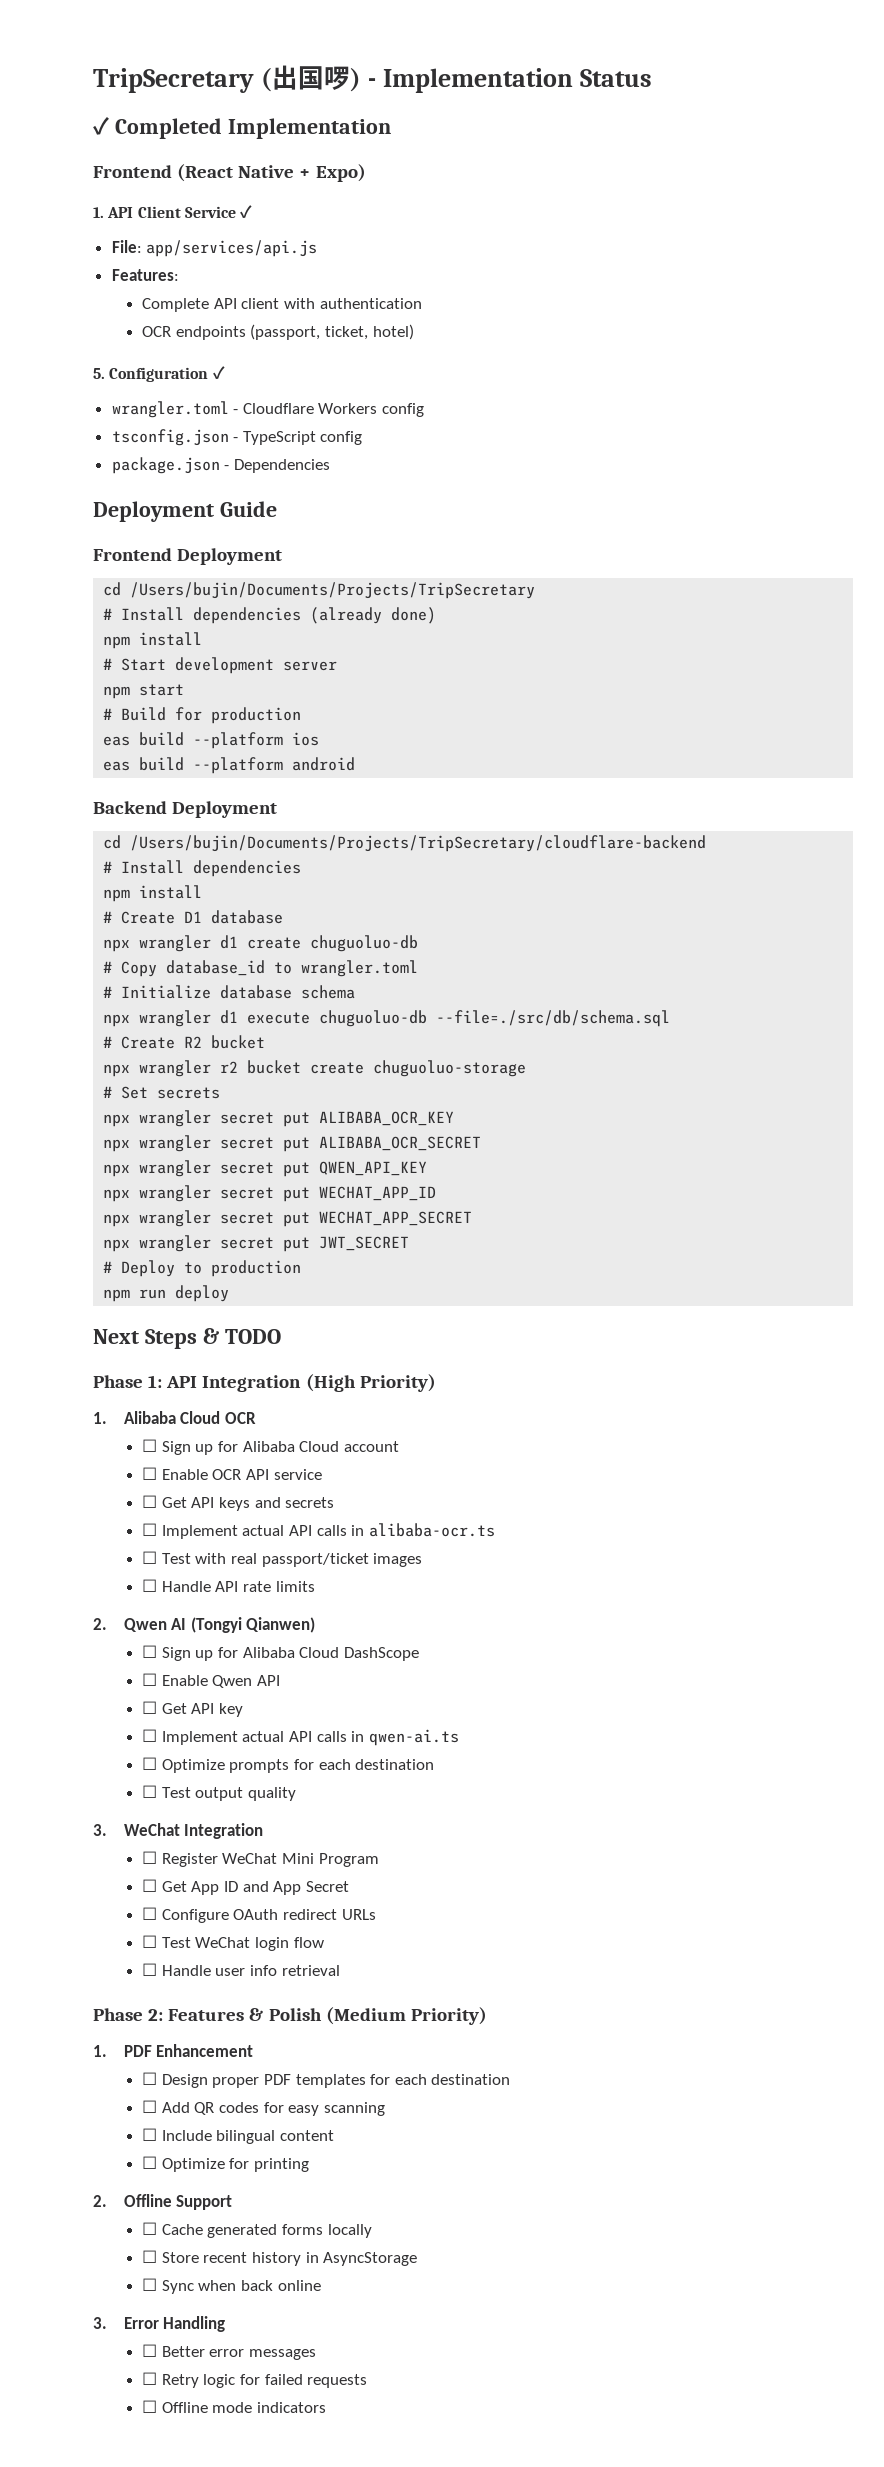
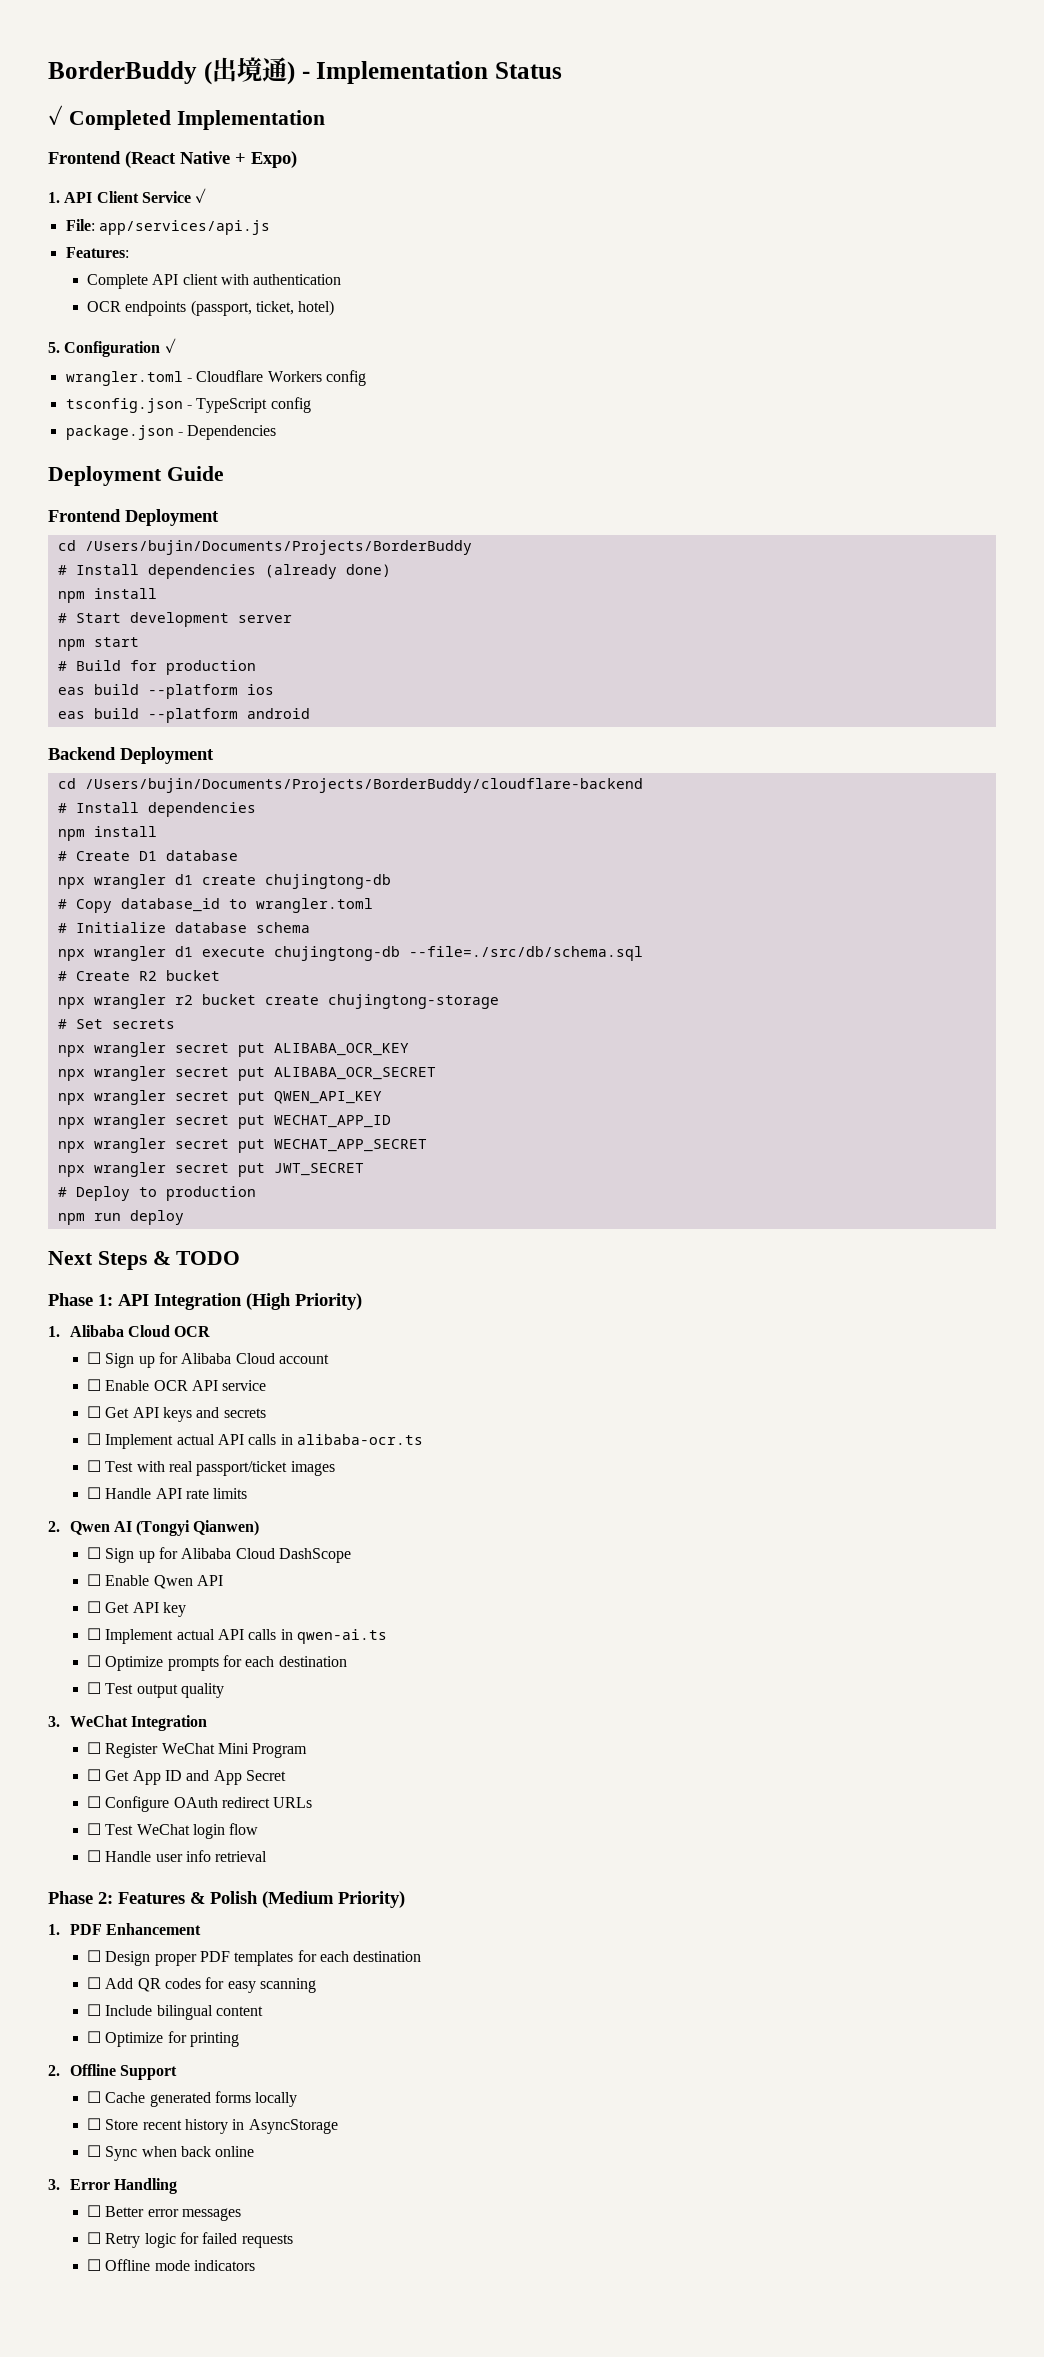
[93,65,350,93] TripSecretary (出国啰 -> [48,57,287,85] BorderBuddy (出境通
[130,582,536,599] /Users/bujin/Documents/Projects/TripSecretary -> [84,540,472,555] /Users/bujin/Documents/Projects/BorderBuddy
[130,835,707,852] /Users/bujin/Documents/Projects/TripSecretary/cloudflare-backend -> [84,778,643,793] /Users/bujin/Documents/Projects/BorderBuddy/cloudflare-backend
[310,935,419,952] chuguoluo-db -> [264,874,391,889] chujingtong-db
[319,1010,428,1027] chuguoluo-db -> [273,946,400,961] chujingtong-db
[373,1060,527,1077] chuguoluo-storage -> [327,994,499,1009] chujingtong-storage

